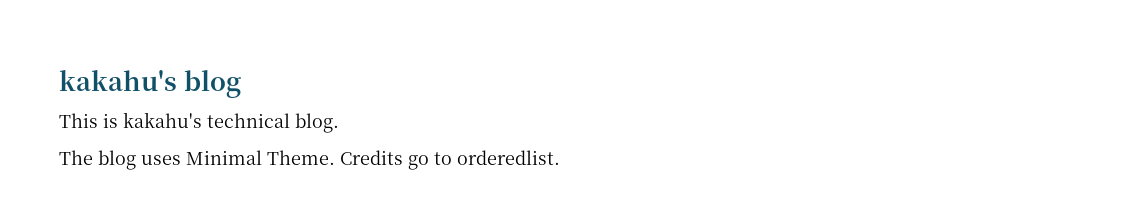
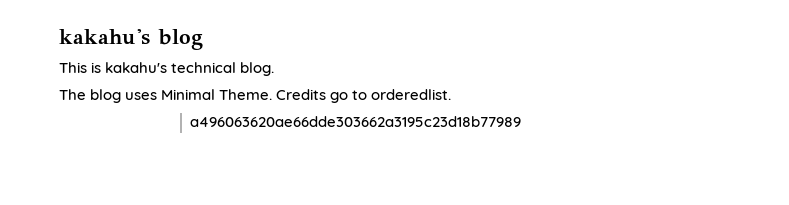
(560, 157) none -> [190,116,522,127] // a496063620ae66dde303662a3195c23d18b77989

